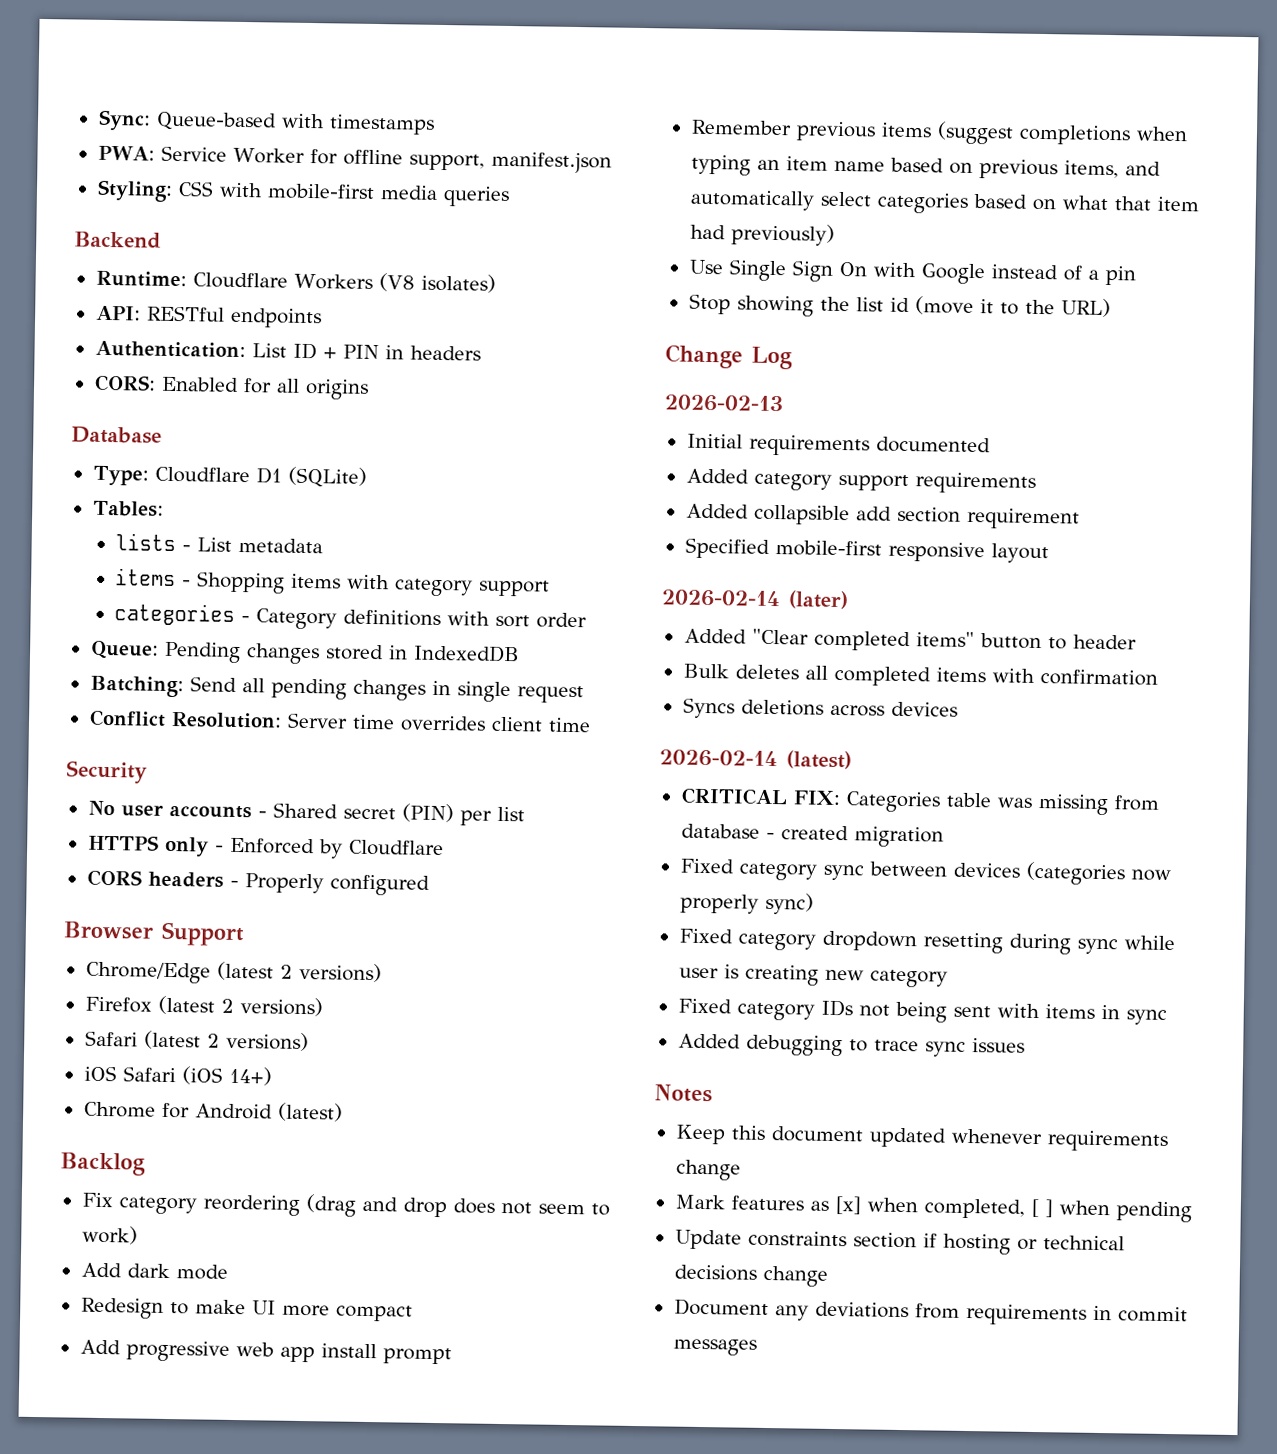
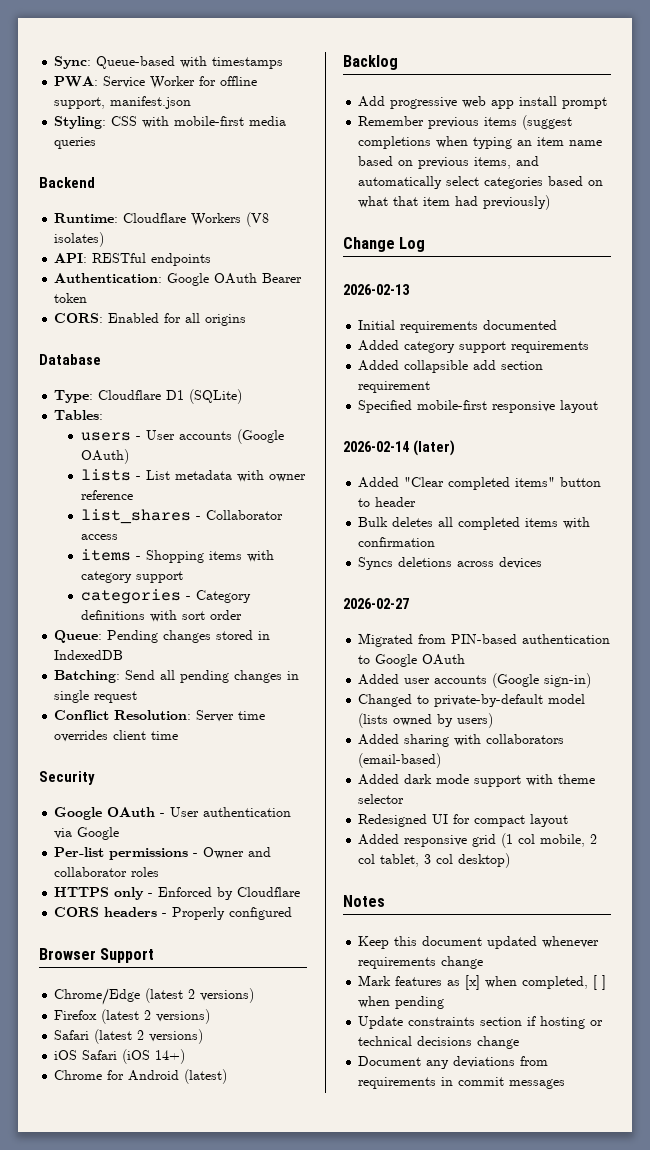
[251,342,481,361] List ID + PIN in headers -> [167,273,303,286] [54,293,88,303] Google OAuth Bearer token
[115,533,324,554] lists - List metadata -> [80,429,284,444] [80,449,129,464] [80,469,306,482] [80,490,133,500] [80,509,283,524] [80,534,118,540] users - User accounts (Google OAuth) // lists - List metadata with owner reference // list_shares - Collaborator access
[87,800,525,826] No user accounts - Shared secret (PIN) per list -> [54,807,292,820] [54,827,120,840] [54,847,272,860] [54,867,160,877] Google OAuth - User authentication via Google // Per-list permissions - Owner and collaborator roles
[81,1192,610,1218] [81,1225,138,1245] [80,1262,228,1280] [80,1297,413,1322] // Fix category reordering (drag and drop does not seem to work) // Add dark mode // Redesign to make UI more compact -> (398, 62) none
[688,259,1136,286] [688,293,1111,318] // Use Single Sign On with Google instead of a pin // Stop showing the list id (move it to the URL) -> (551, 202) none
[659,749,852,770] [680,787,1160,816] [680,823,944,848] [679,858,1171,886] [679,892,814,915] [678,928,1175,955] [678,964,948,988] [677,998,1167,1025] [677,1033,1025,1057] 2026-02-14 (latest) // CRITICAL FIX: Categories table was missing from database - created migration // Fixed category sync between devices (categories now properly sync) // Fixed category dropdown resetting during sync while user is creating new category // Fixed category IDs not being sent with items in sync // Added debugging to trace sync issues -> [343,598,409,609] [358,633,611,647] [358,654,466,667] [358,673,592,688] [358,694,586,707] [358,713,494,728] [358,734,565,747] [358,753,442,768] [358,774,596,787] [358,794,405,804] [358,814,569,827] [358,833,598,848] [358,853,511,868] 2026-02-27 // Migrated from PIN-based authentication to Google OAuth // Added user accounts (Google sign-in) // Changed to private-by-default model (lists owned by users) // Added sharing with collaborators (email-based) // Added dark mode support with theme selector // Redesigned UI for compact layout // Added responsive grid (1 col mobile, 2 col tablet, 3 col desktop)

